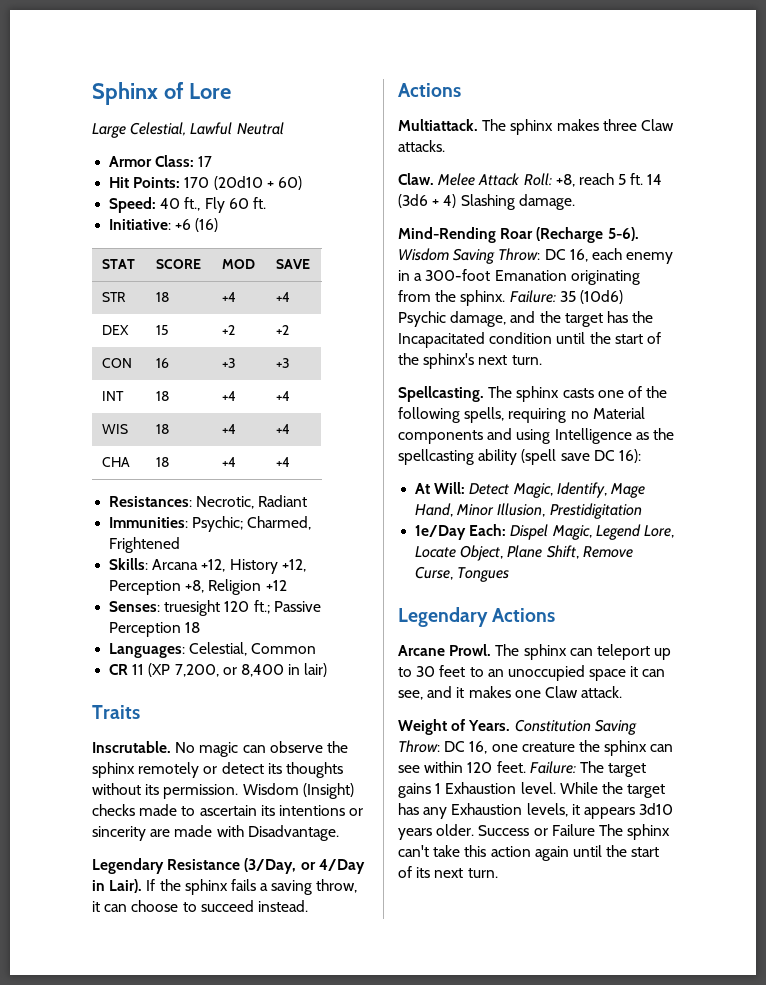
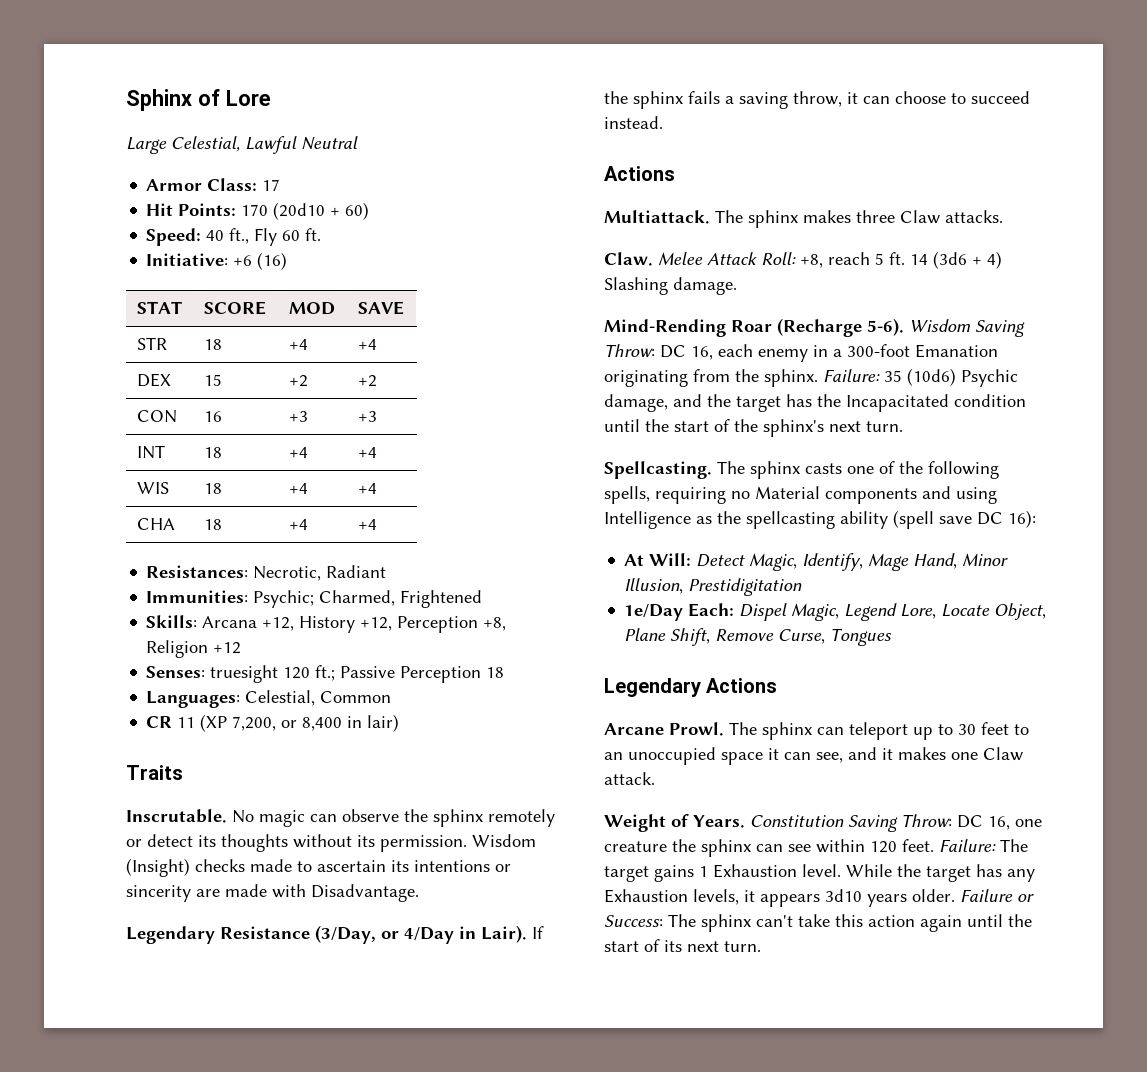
[478,824,595,836] Success or Failure -> [960,889,1034,902] [604,915,663,927] Failure or Success:

